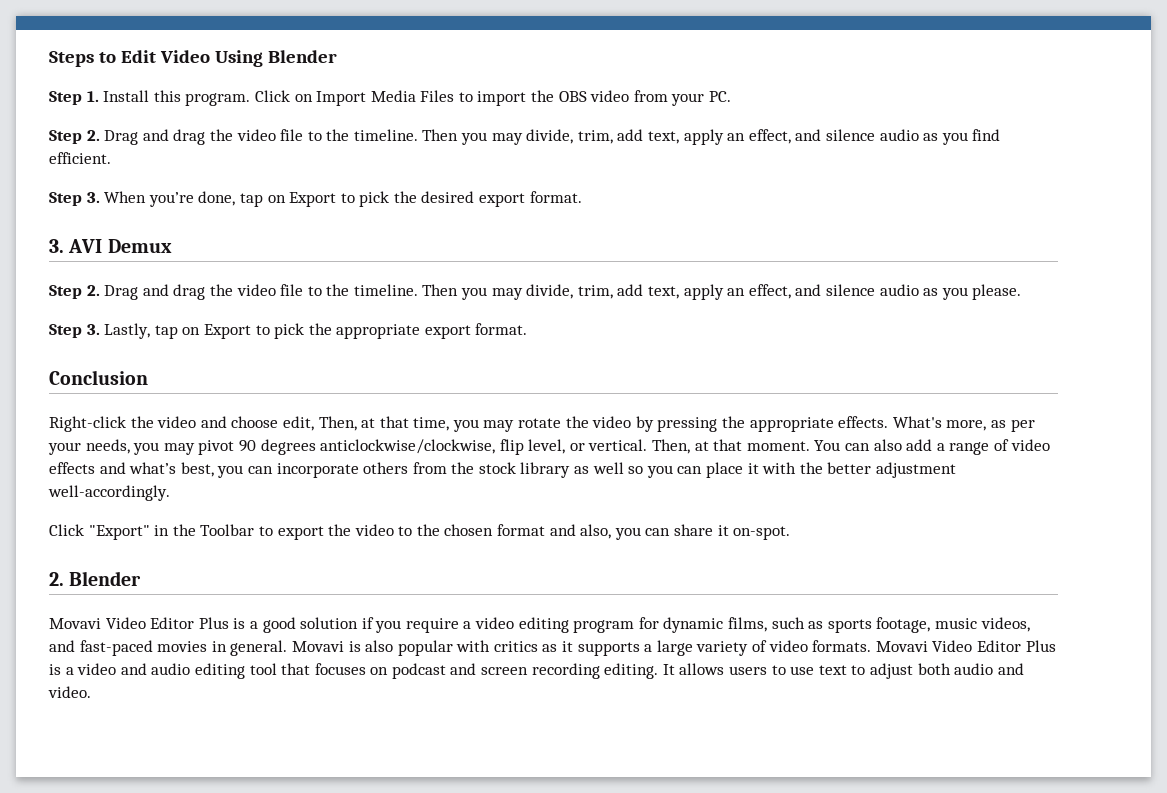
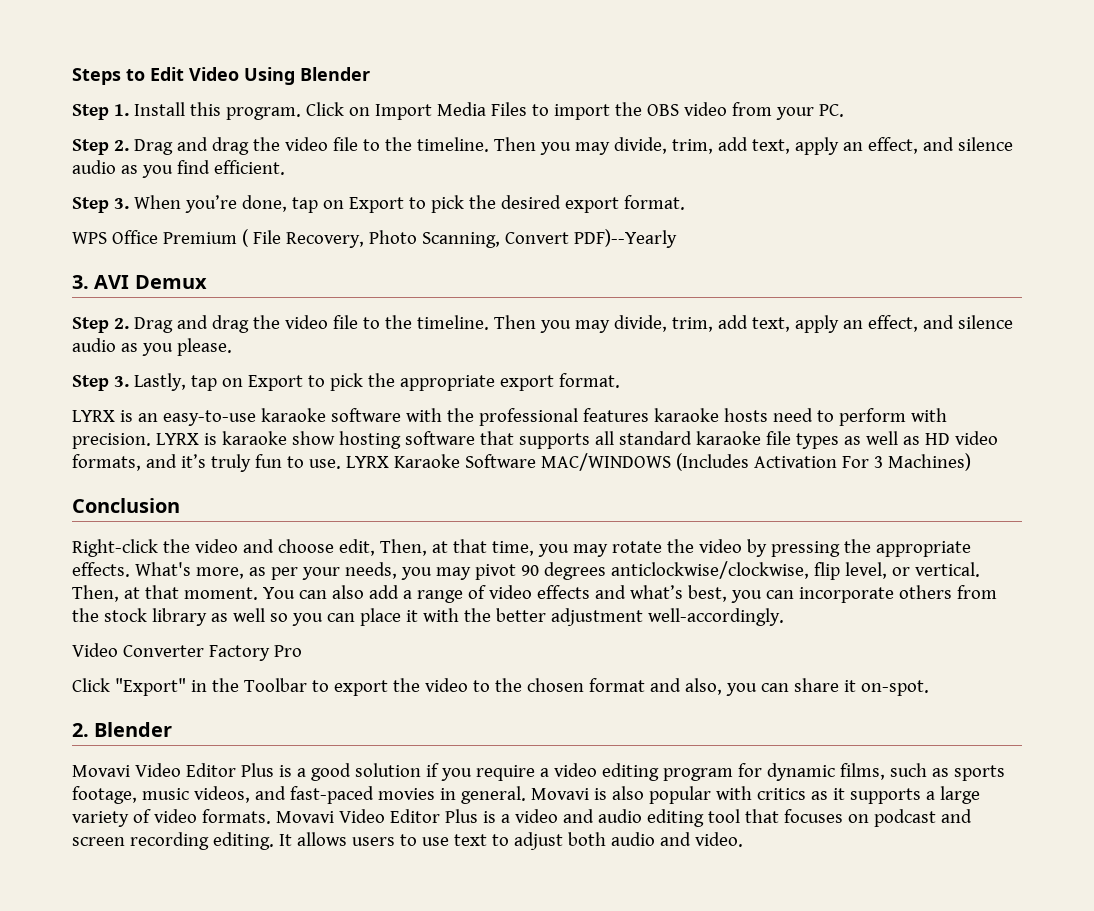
(582, 197) none -> [72,229,677,248] // WPS Office Premium ( File Recovery, Photo Scanning, Convert PDF)--Yearly
(528, 329) none -> [72,408,947,426] [72,431,998,449] [72,453,971,472] // LYRX is an easy-to-use karaoke software with the professional features karaoke hosts need to perform with precision. LYRX is karaoke show hosting software that supports all standard karaoke file types as well as HD video formats, and it’s truly fun to use. LYRX Karaoke Software MAC/WINDOWS (Includes Activation For 3 Machines)
(170, 493) none -> [72,643,302,661] // Video Converter Factory Pro

